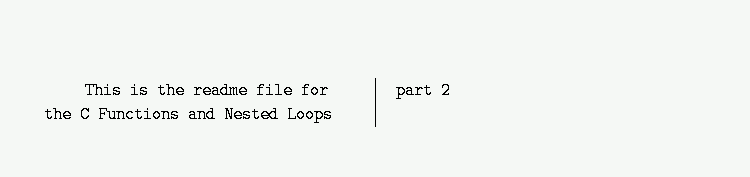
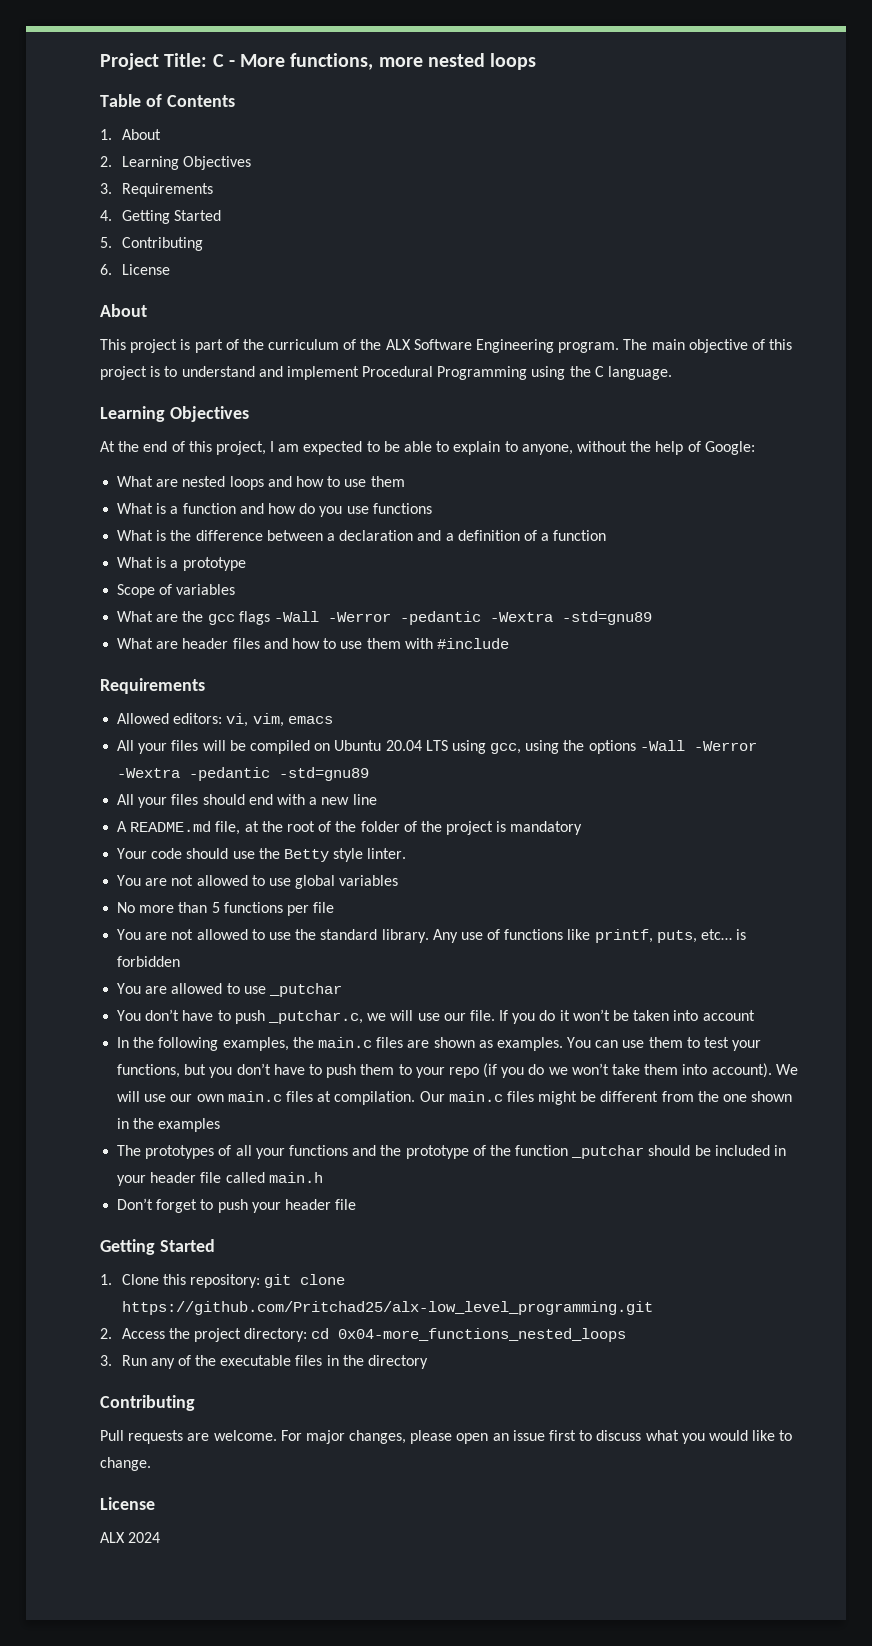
[85,82,330,99] [44,106,333,123] [396,82,451,99] This is the readme file for the C Functions and Nested Loops part 2 -> [100,53,537,70] [100,94,235,107] [100,129,161,140] [100,156,251,170] [100,183,213,197] [100,210,221,224] [100,237,203,251] [100,264,170,275] [100,304,147,317] [100,339,793,353] [100,366,673,380] [100,406,249,422] [100,441,755,455] [117,476,405,490] [117,503,432,517] [117,530,607,541] [117,557,246,571] [117,584,236,598] [117,611,652,625] [117,638,509,649] [100,678,205,694] [117,713,333,727] [117,740,757,754] [117,767,370,781] [117,794,377,808] [117,821,583,835] [117,848,407,862] [117,875,399,889] [117,902,335,916] [117,929,747,943] [117,956,181,967] [117,983,342,997] [117,1009,755,1024] [117,1037,762,1051] [117,1063,798,1078] [117,1091,793,1105] [117,1118,221,1132] [117,1145,787,1159] [117,1172,323,1186] [117,1198,357,1213] [100,1239,215,1255] [100,1274,346,1288] [121,1301,653,1315] [100,1328,627,1342] [100,1355,428,1369] [100,1395,195,1411] [100,1430,793,1444] [100,1457,151,1471] [100,1497,155,1510] [100,1532,161,1543] Project Title: C - More functions, more nested loops // Table of Contents // 1. About // 2. Learning Objectives // 3. Requirements // 4. Getting Started // 5. Contributing // 6. License // About // This project is part of the curriculum of the ALX Software Engineering program. The main objective of this project is to understand and implement Procedural Programming using the C language. // Learning Objectives // At the end of this project, I am expected to be able to explain to anyone, without the help of Google: // What are nested loops and how to use them // What is a function and how do you use functions // What is the difference between a declaration and a definition of a function // What is a prototype // Scope of variables // What are the gcc flags -Wall -Werror -pedantic -Wextra -std=gnu89 // What are header files and how to use them with #include // Requirements // Allowed editors: vi, vim, emacs // All your files will be compiled on Ubuntu 20.04 LTS using gcc, using the options -Wall -Werror -Wextra -pedantic -std=gnu89 // All your files should end with a new line // A README.md file, at the root of the folder of the project is mandatory // Your code should use the Betty style linter. // You are not allowed to use global variables // No more than 5 functions per file // You are not allowed to use the standard library. Any use of functions like printf, puts, etc… is forbidden // You are allowed to use _putchar // You don’t have to push _putchar.c, we will use our file. If you do it won’t be taken into account // In the following examples, the main.c files are shown as examples. You can use them to test your functions, but you don’t have to push them to your repo (if you do we won’t take them into account). We will use our own main.c files at compilation. Our main.c files might be different from the one shown in the examples // The prototypes of all your functions and the prototype of the function _putchar should be included in your header file called main.h // Don’t forget to push your header file // Getting Started // 1. Clone this repository: git clone https://github.com/Pritchad25/alx-low_level_programming.git // 2. Access the project directory: cd 0x04-more_functions_nested_loops // 3. Run any of the executable files in the directory // Contributing // Pull requests are welcome. For major changes, please open an issue first to discuss what you would like to change. // License // ALX 2024

